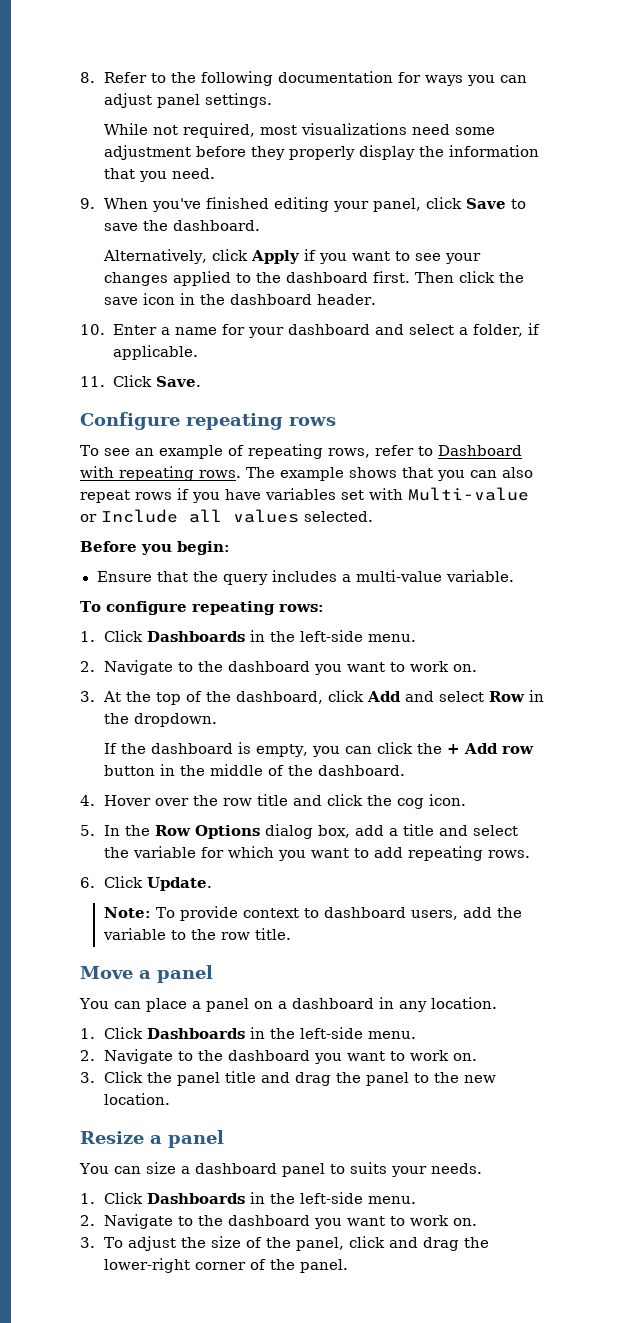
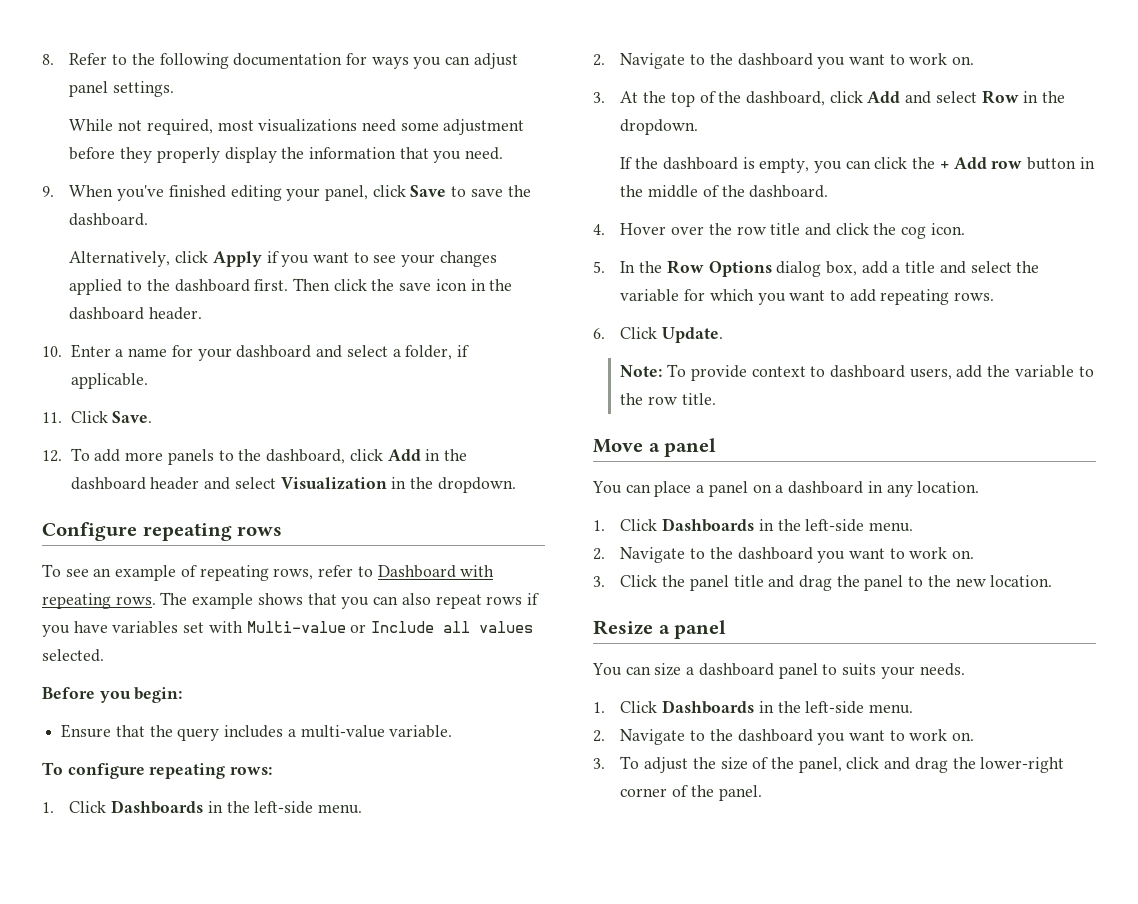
(201, 381) none -> [42,448,468,465] [70,477,516,493] // 12. To add more panels to the dashboard, click Add in the dashboard header and select Visualization in the dropdown.

